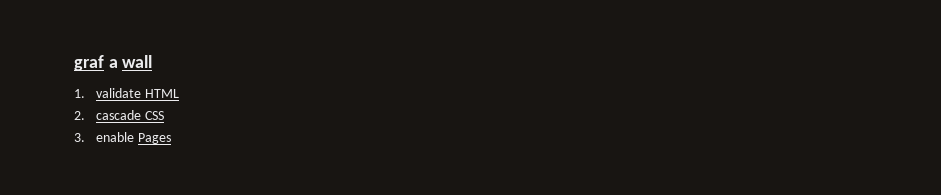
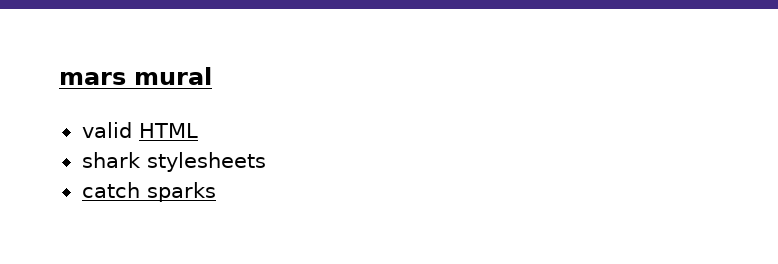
[74,55,153,71] [74,88,180,98] [74,110,165,120] [74,132,172,144] graf a wall // 1. validate HTML // 2. cascade CSS // 3. enable Pages -> [59,67,212,85] [81,122,198,138] [81,152,266,172] [81,182,216,202] mars mural // valid HTML // shark stylesheets // catch sparks

